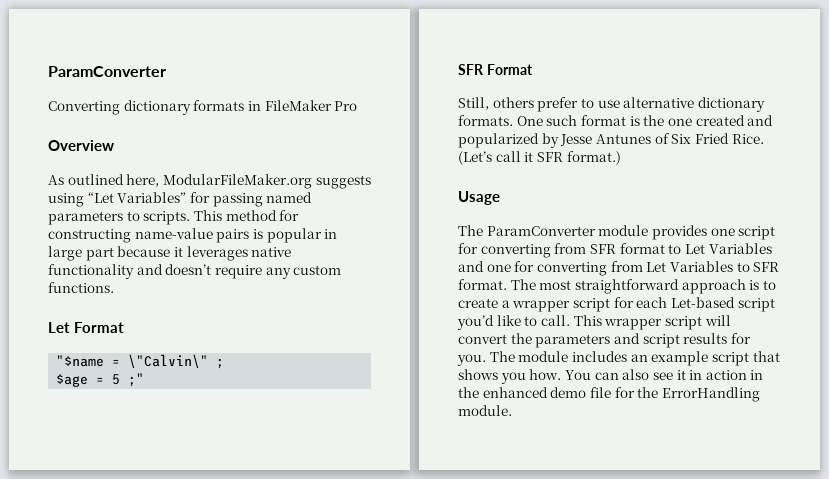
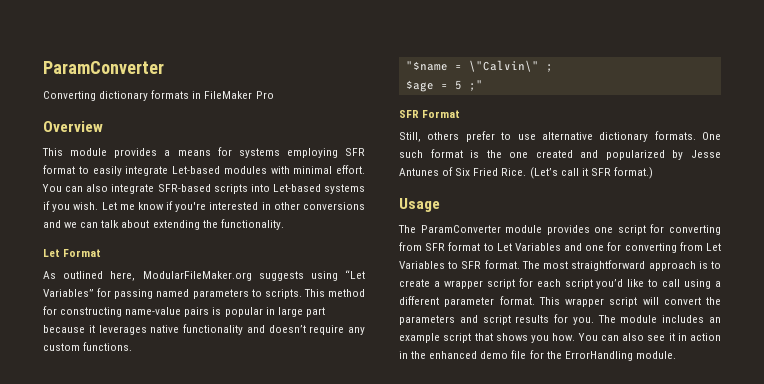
(114, 145) none -> [42,147,365,158] [43,165,365,176] [42,184,365,194] [43,201,365,212] [43,219,284,230] [43,249,102,257] // This module provides a means for systems employing SFR format to easily integrate Let-based modules with minimal effort. You can also integrate SFR-based scripts into Let-based systems if you wish. Let me know if you're interested in other conversions and we can talk about extending the functionality. // Let Format
[48,322,124,333] // Let Format -> (133, 346) none
[670,297,735,308] Let-based -> (561, 283) none
[540,315,570,326] call. -> [662,279,721,289] [399,296,535,307] call using a different parameter format.

